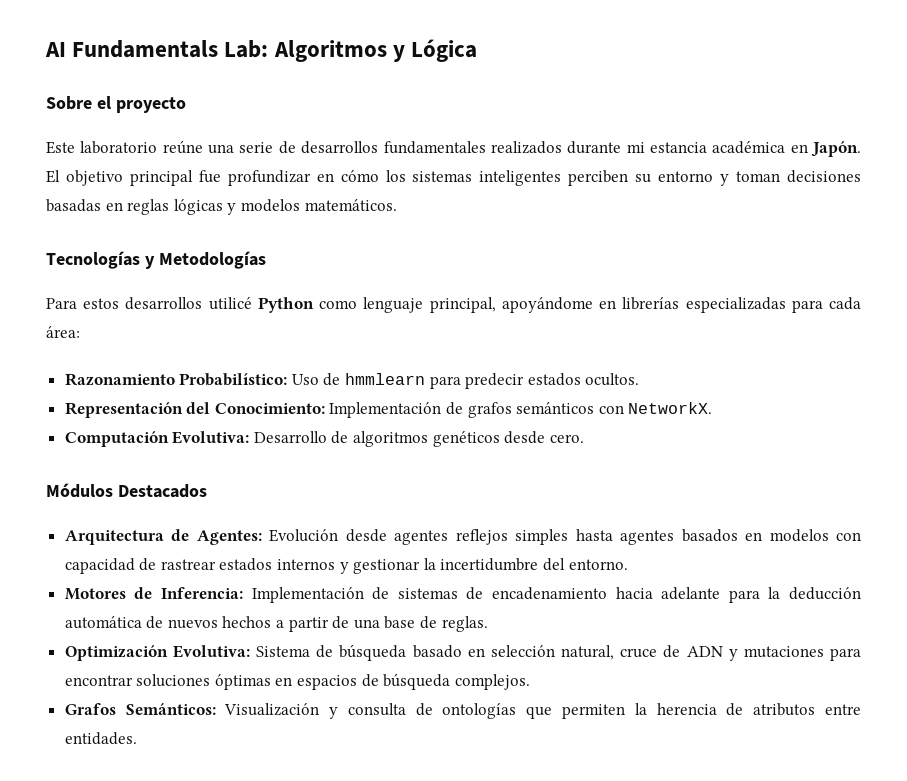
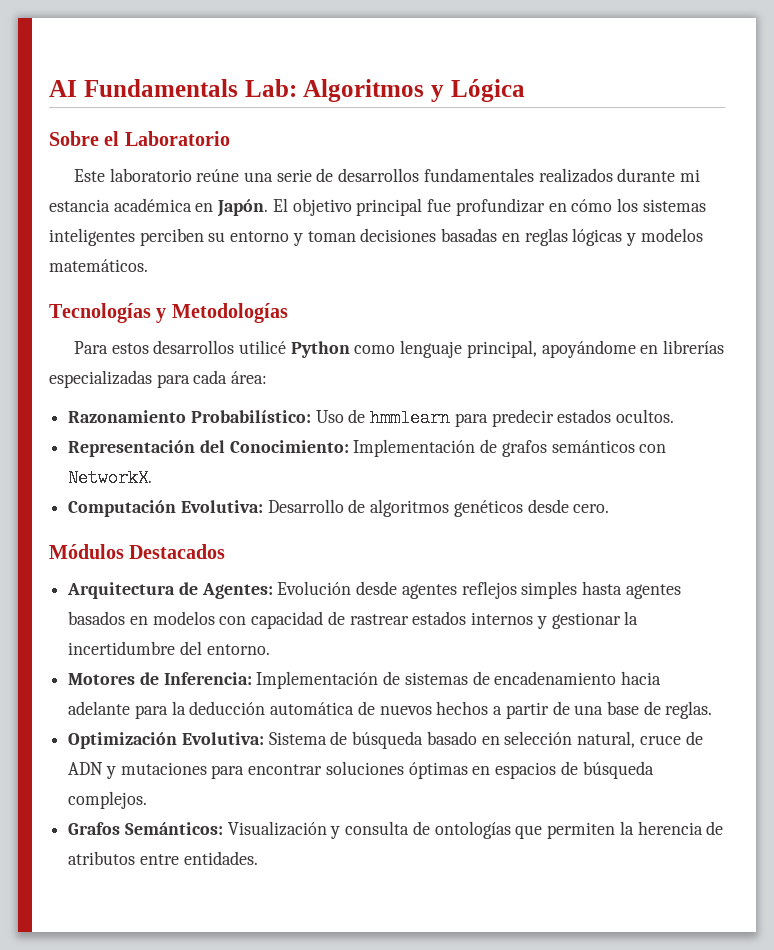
[115,97,186,113] proyecto -> [124,131,230,146] Laboratorio

